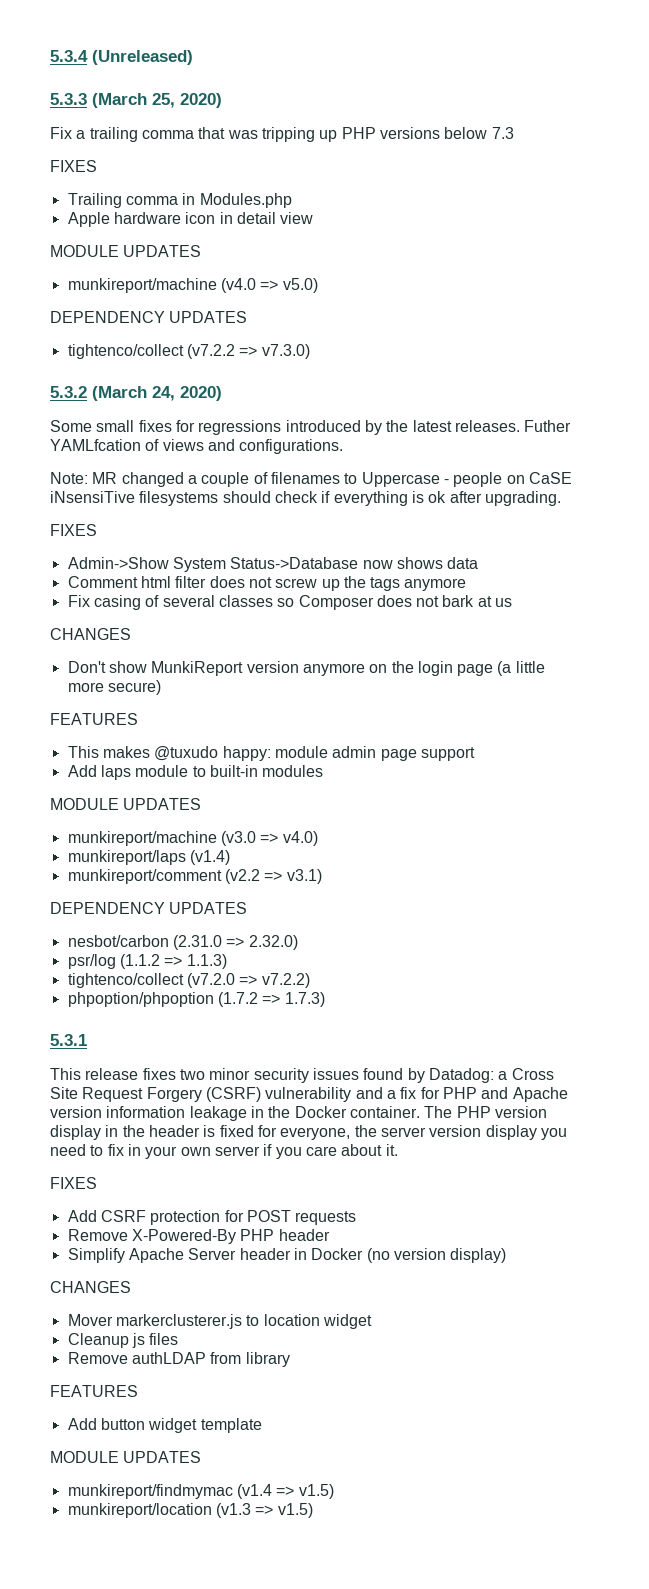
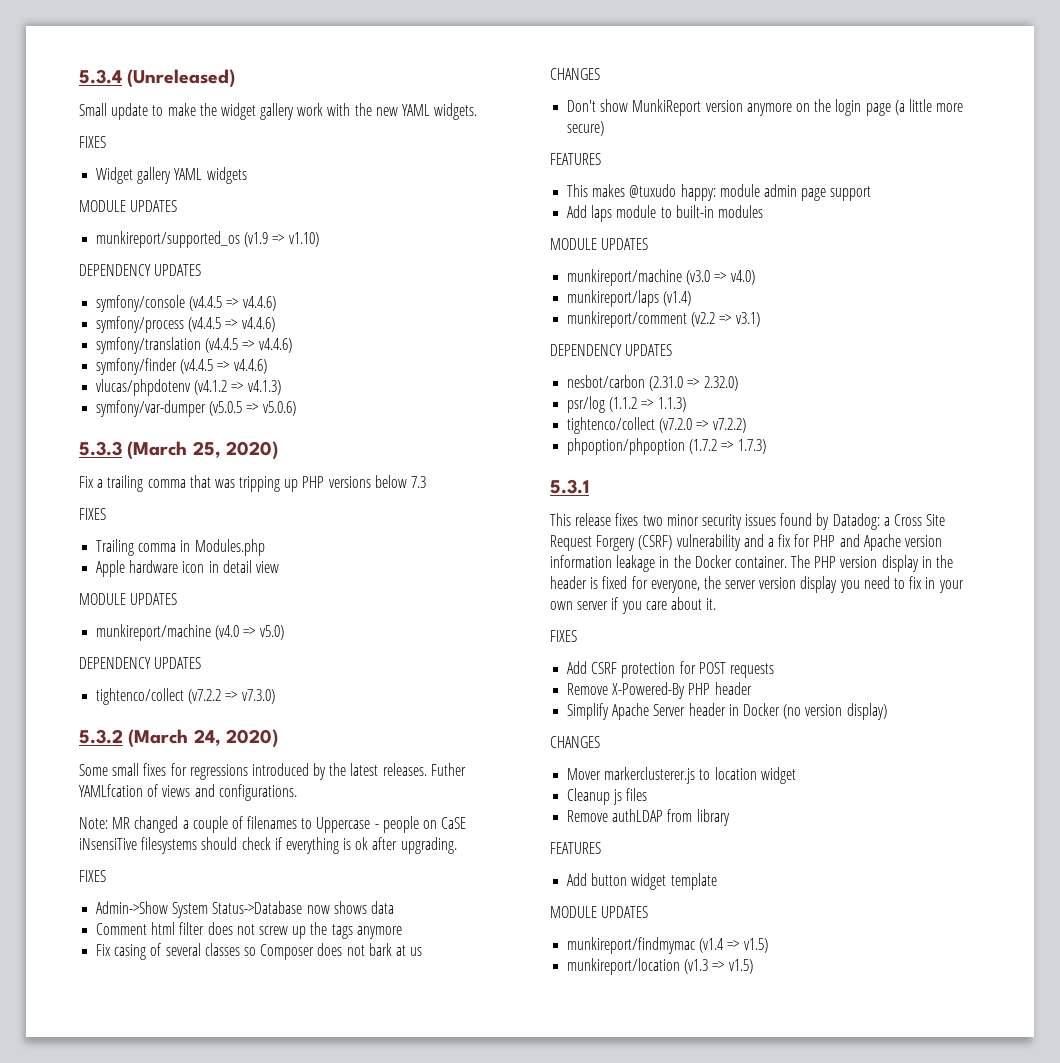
(193, 57) none -> [79,103,478,120] [79,136,106,148] [96,167,247,184] [79,200,178,212] [96,231,319,248] [79,264,202,276] [96,295,276,312] [96,316,275,333] [96,337,292,354] [96,358,267,375] [96,379,281,396] [96,400,296,417] // Small update to make the widget gallery work with the new YAML widgets. // FIXES // Widget gallery YAML widgets // MODULE UPDATES // munkireport/supported_os (v1.9 => v1.10) // DEPENDENCY UPDATES // symfony/console (v4.4.5 => v4.4.6) // symfony/process (v4.4.5 => v4.4.6) // symfony/translation (v4.4.5 => v4.4.6) // symfony/finder (v4.4.5 => v4.4.6) // vlucas/phpdotenv (v4.1.2 => v4.1.3) // symfony/var-dumper (v5.0.5 => v5.0.6)

